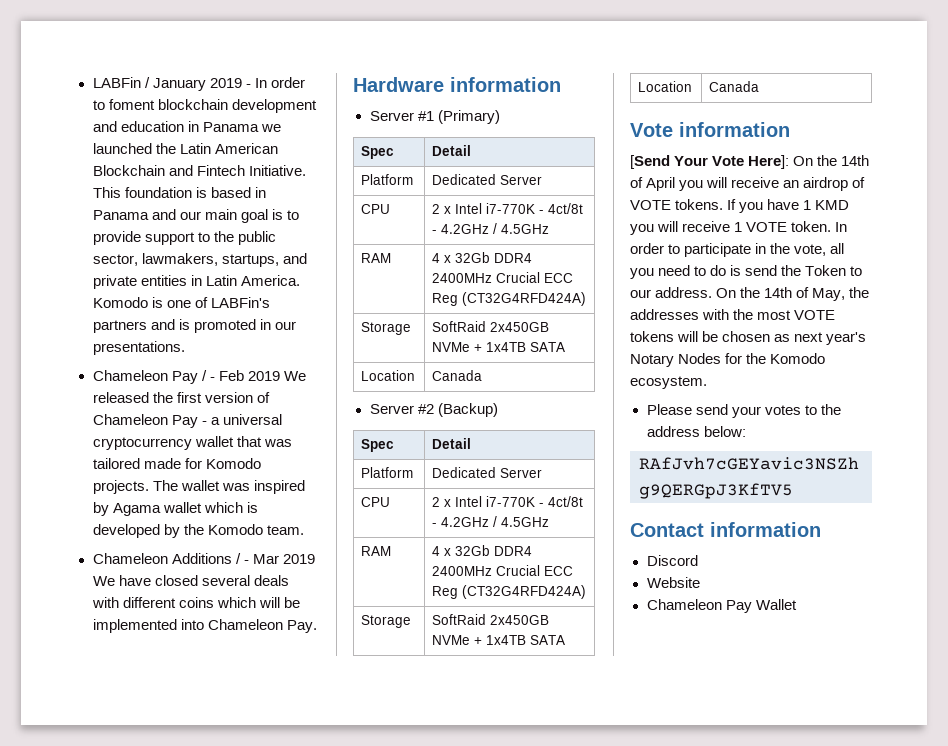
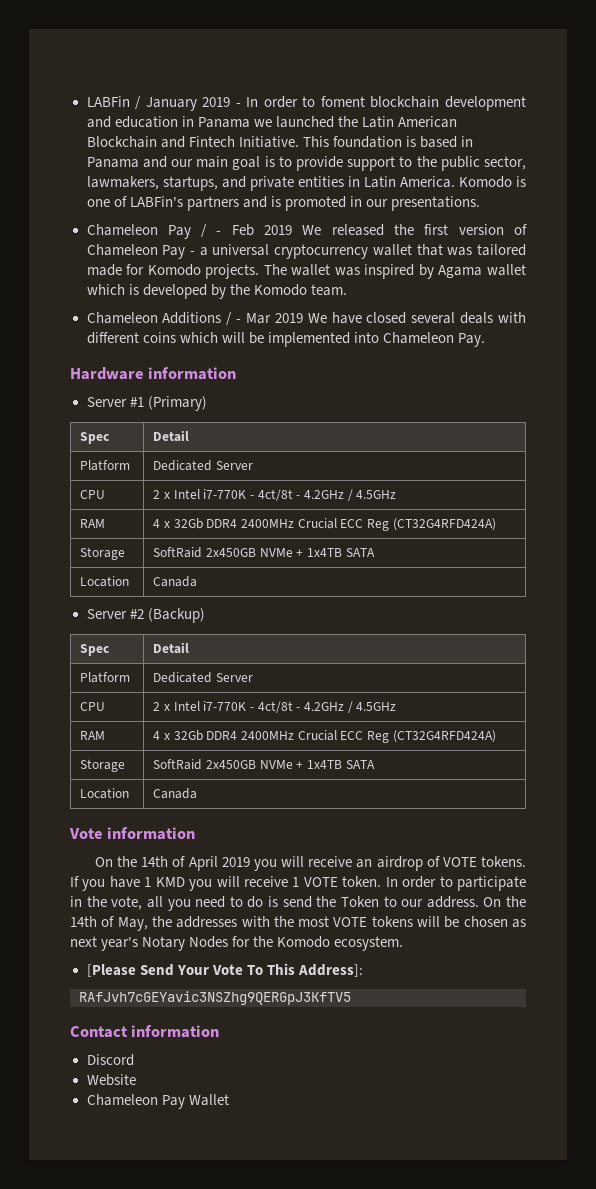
[630,155,790,169] [Send Your Vote Here]: -> (196, 833) none
(676, 184) none -> [221,857,250,867] 2019
[646,404,841,418] [646,426,746,437] Please send your votes to the address below: -> [86,963,363,977] [Please Send Your Vote To This Address]:

